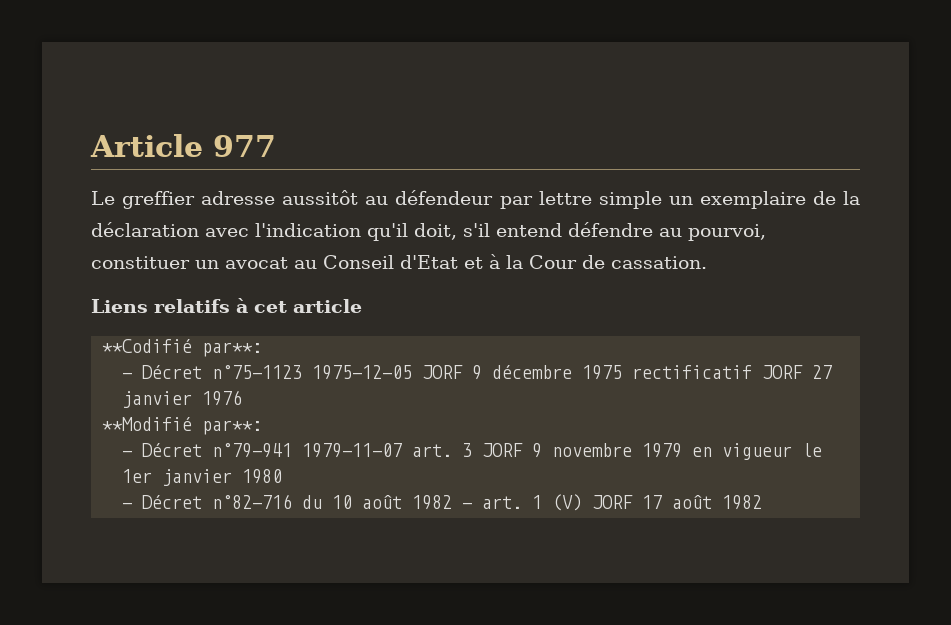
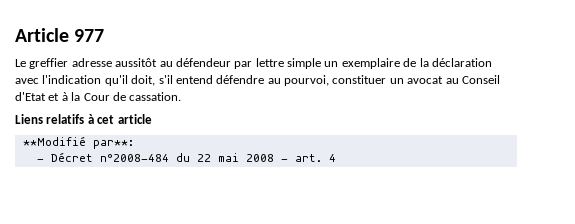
[102,339,263,357] [122,365,833,380] [122,390,243,408] [102,417,263,435] [122,443,823,460] [122,469,283,486] [122,494,763,511] **Codifié par**: // - Décret n°75-1123 1975-12-05 JORF 9 décembre 1975 rectificatif JORF 27 janvier 1976 // **Modifié par**: // - Décret n°79-941 1979-11-07 art. 3 JORF 9 novembre 1979 en vigueur le 1er janvier 1980 // - Décret n°82-716 du 10 août 1982 - art. 1 (V) JORF 17 août 1982 -> [22,136,134,149] [36,152,336,162] **Modifié par**: // - Décret n°2008-484 du 22 mai 2008 - art. 4

